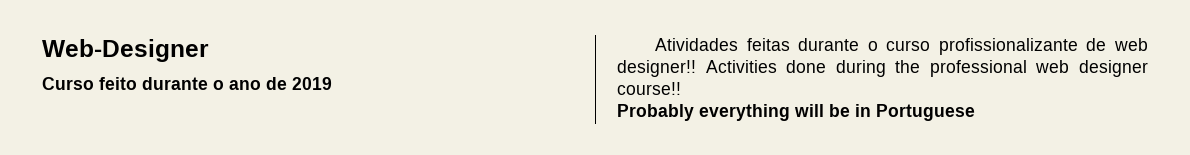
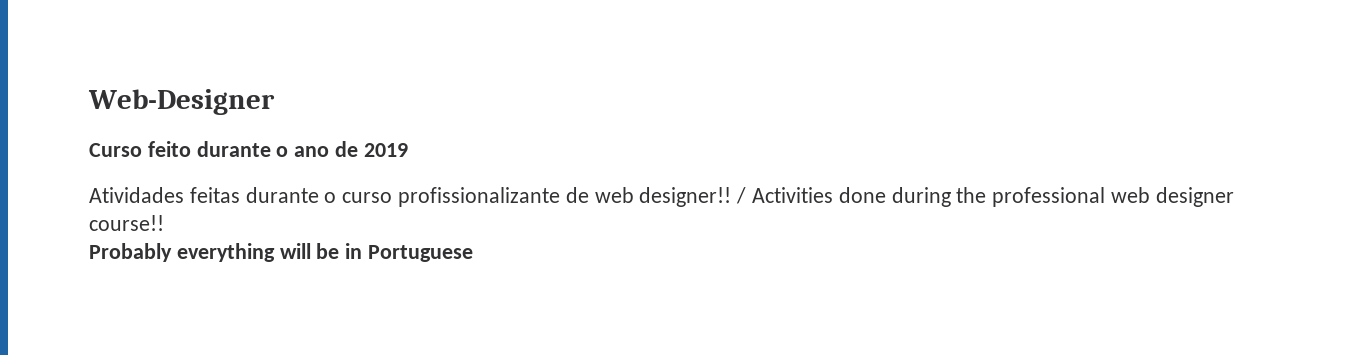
(696, 68) none -> [736,187,747,204] /

